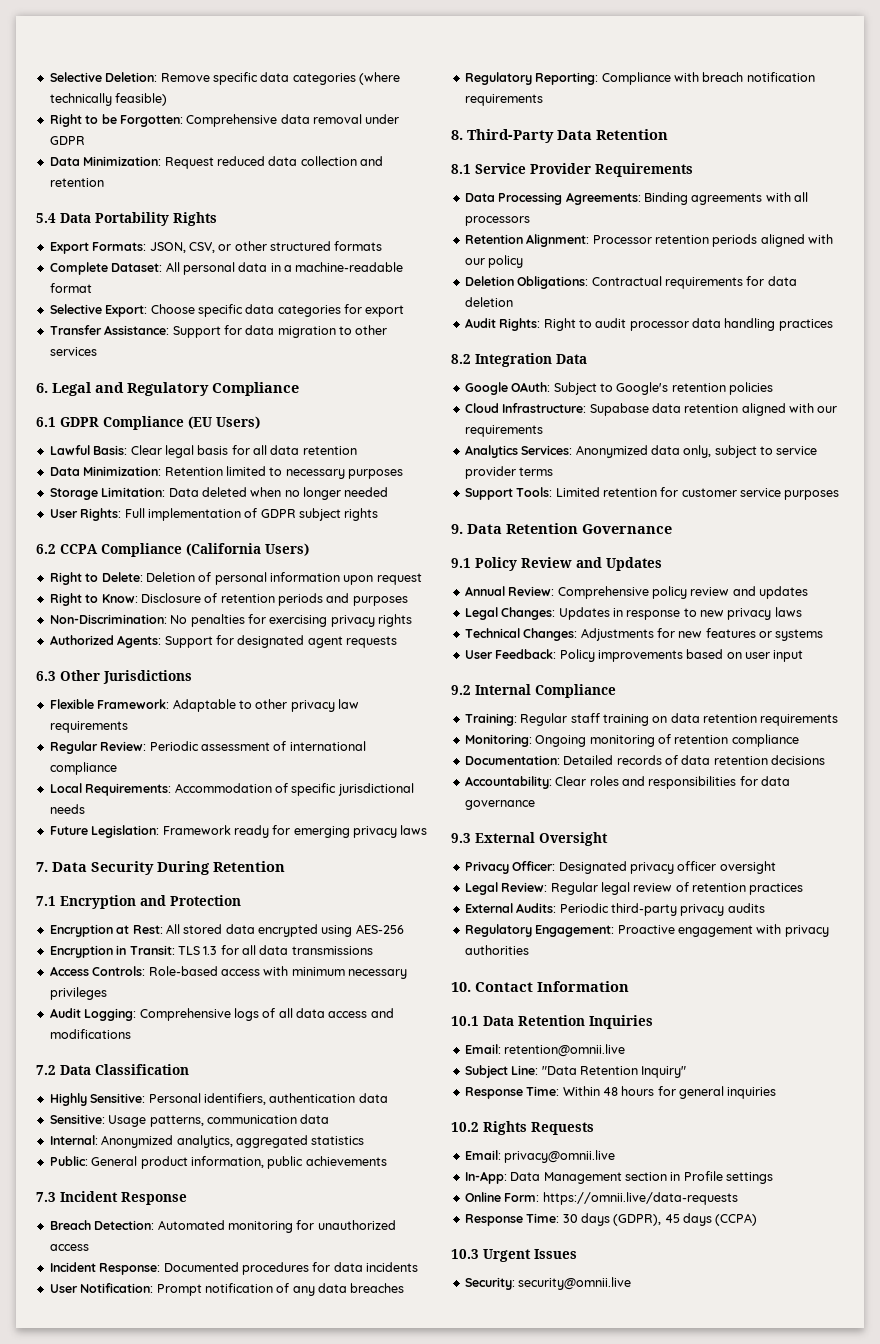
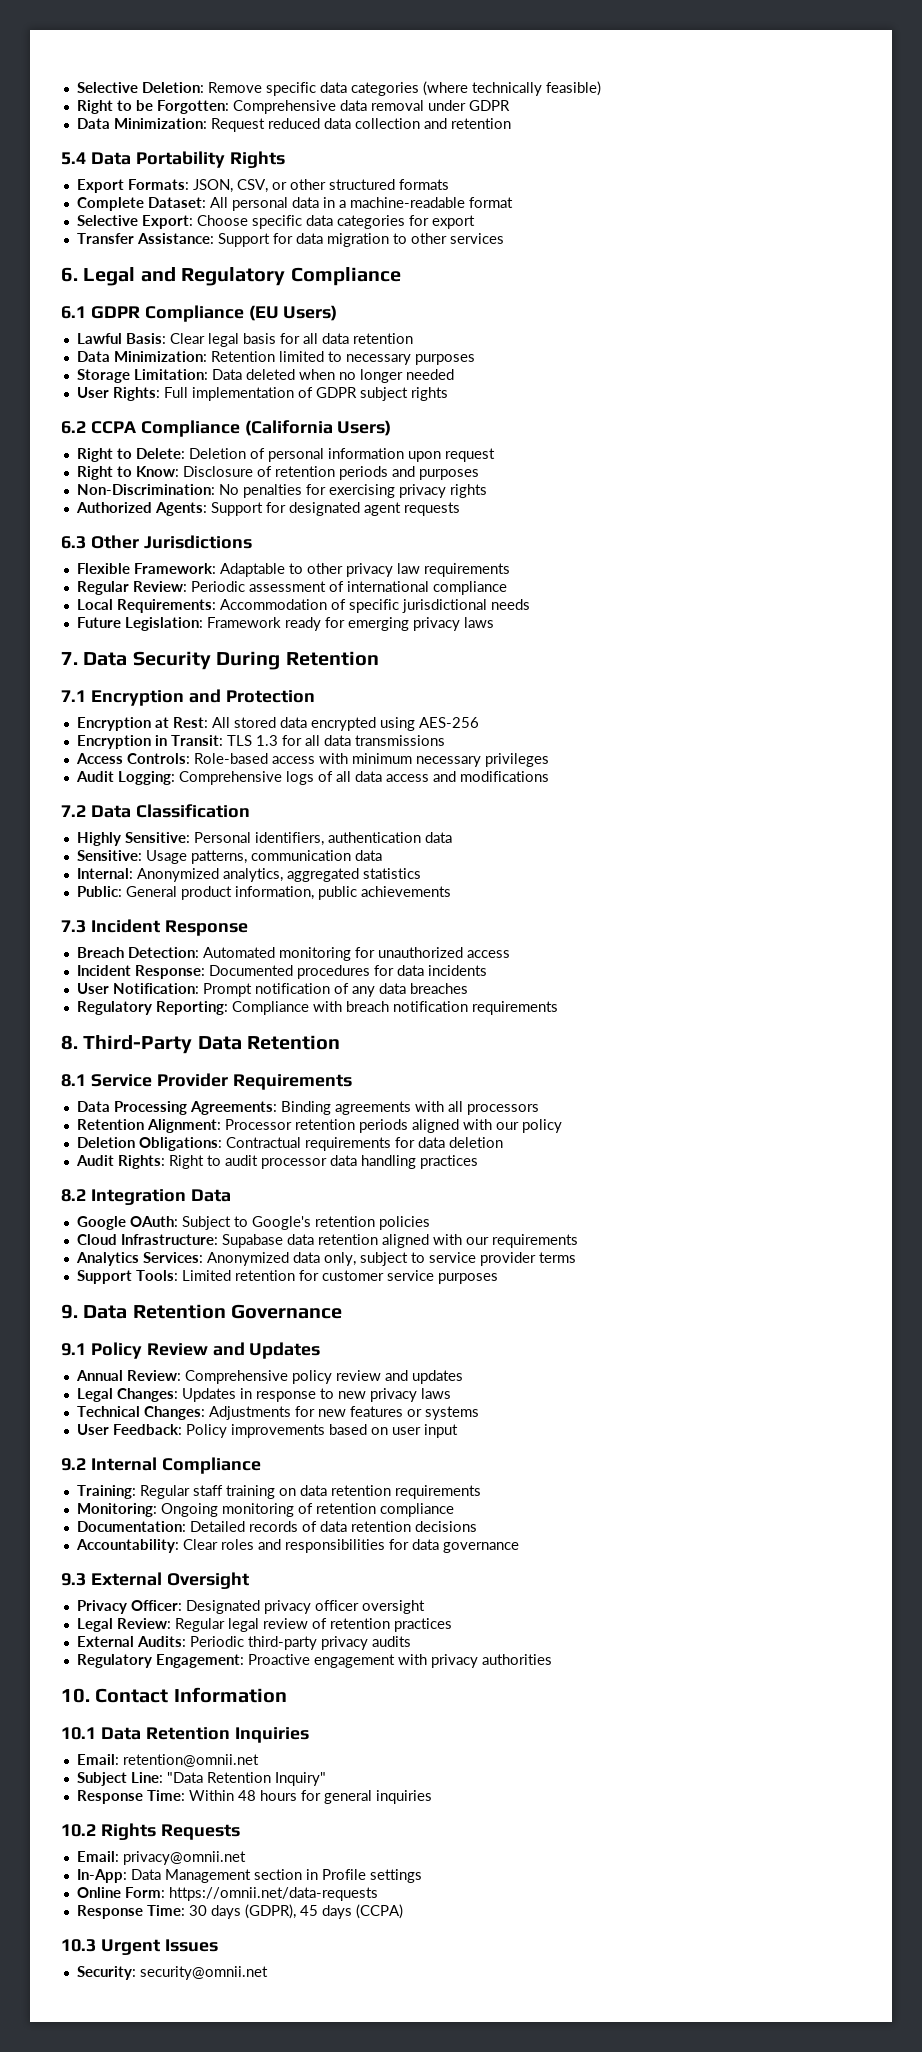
[504,1044,626,1057] retention@omnii.live -> [122,1754,259,1767] retention@omnii.net
[504,1150,616,1163] privacy@omnii.live -> [122,1851,246,1865] privacy@omnii.net
[542,1192,738,1205] https://omnii.live/data-requests -> [168,1887,378,1901] https://omnii.net/data-requests
[518,1277,632,1290] security@omnii.live -> [139,1966,268,1980] security@omnii.net

